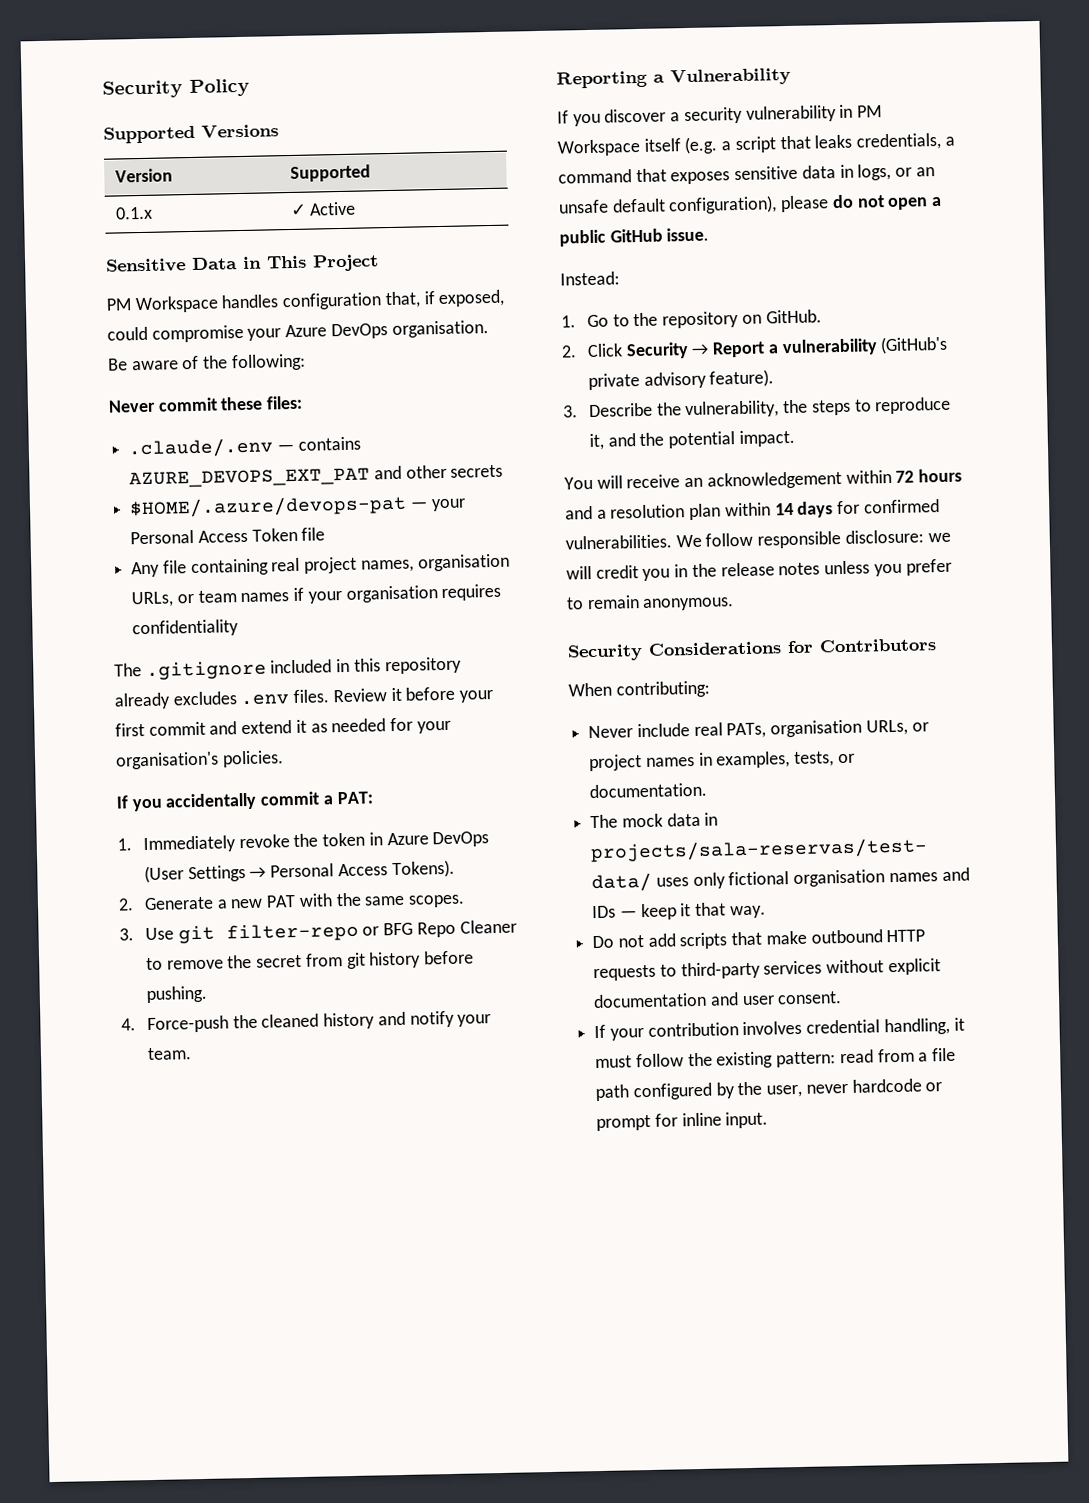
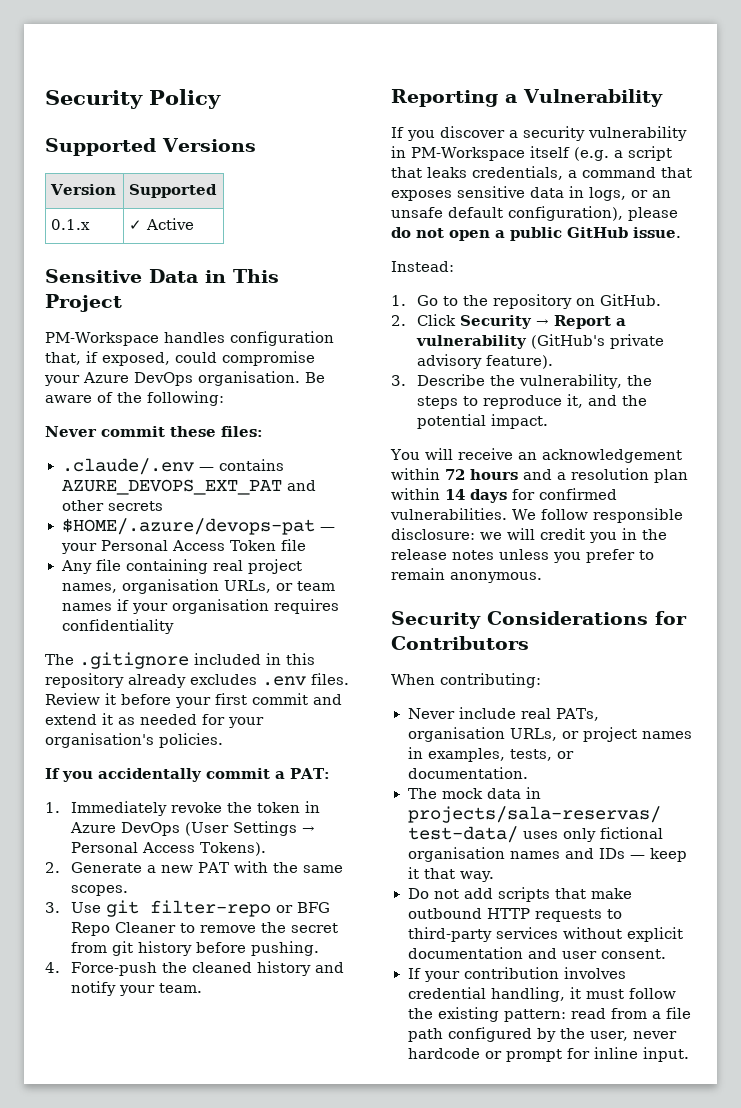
[106,295,219,314] PM Workspace -> [45,332,159,346] PM-Workspace
[857,105,883,118] [557,138,641,157] PM Workspace -> [411,147,525,161] PM-Workspace

